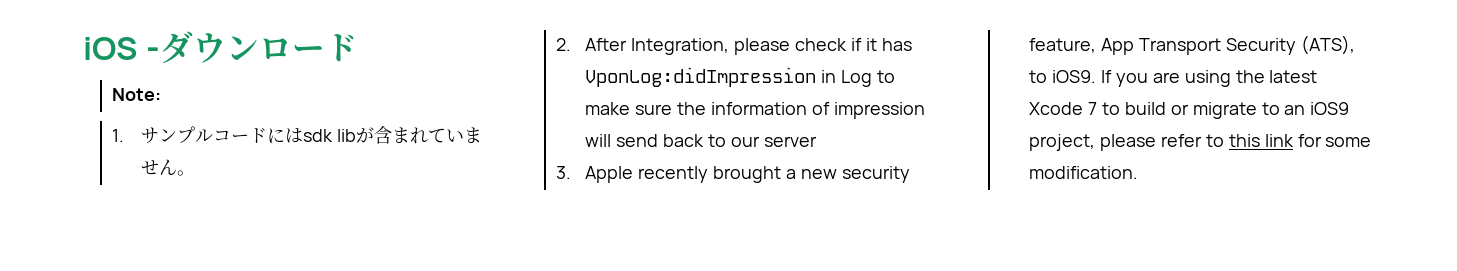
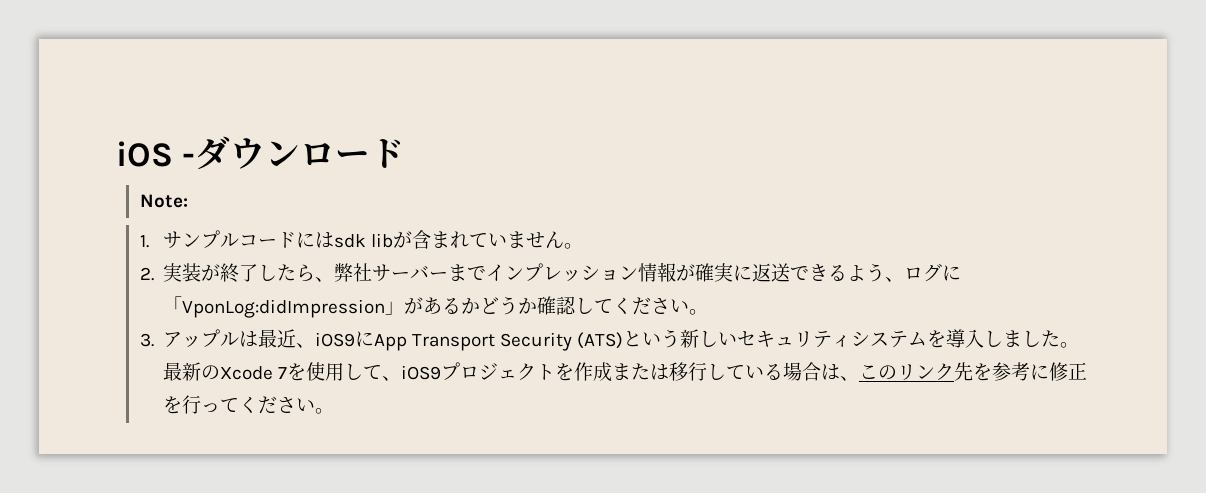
[585,38,912,55] [585,67,895,87] [585,102,925,119] [585,134,817,147] [556,166,910,183] [1029,35,1355,55] [1029,70,1318,87] [1029,102,1350,119] [1029,134,1372,151] [1029,166,1139,179] After Integration, please check if it has VponLog:didImpression in Log to make sure the information of impression will send back to our server // 3. Apple recently brought a new security feature, App Transport Security (ATS), to iOS9. If you are using the latest Xcode 7 to build or migrate to an iOS9 project, please refer to this link for some modification. -> [163,262,962,283] [163,296,709,318] [139,329,1080,351] [163,362,1088,382] [163,395,335,414] 実装が終了したら、弊社サーバーまでインプレッション情報が確実に返送できるよう、ログに「VponLog:didImpression」があるかどうか確認してください。 // 3.アップルは最近、iOS9にApp Transport Security (ATS)という新しいセキュリティシステムを導入しました。最新のXcode 7を使用して、iOS9プロジェクトを作成または移行している場合は、このリンク先を参考に修正を行ってください。

